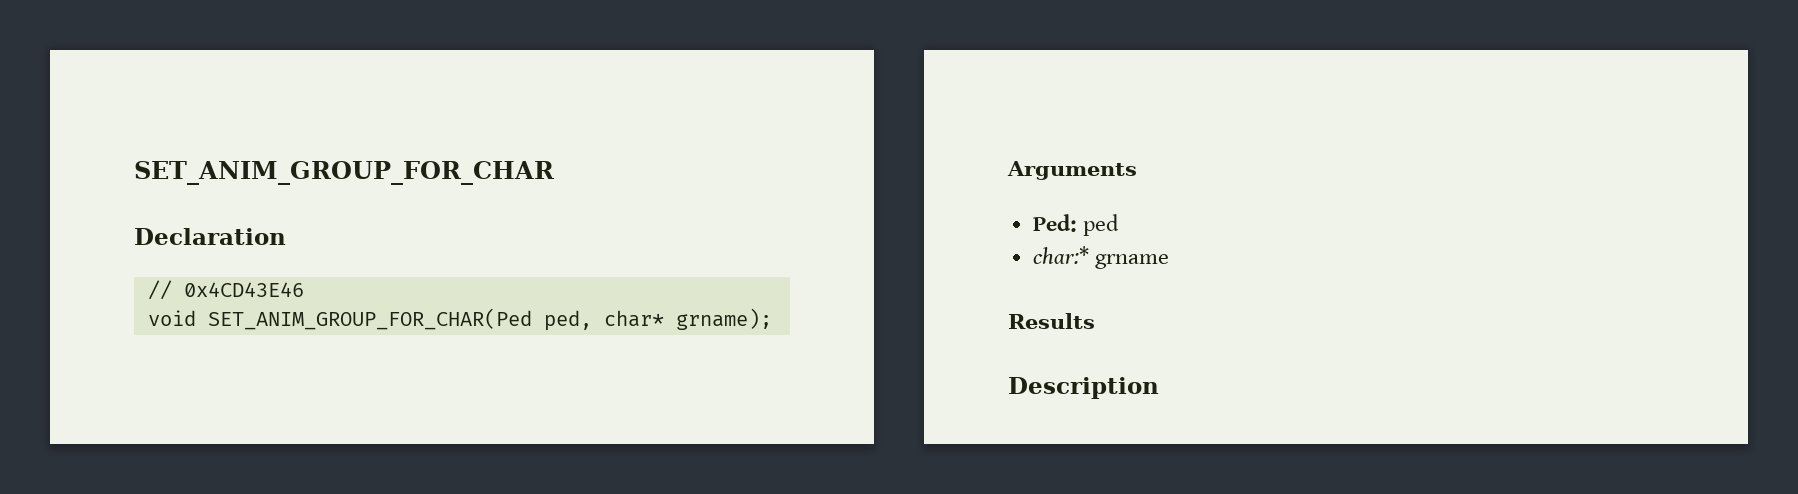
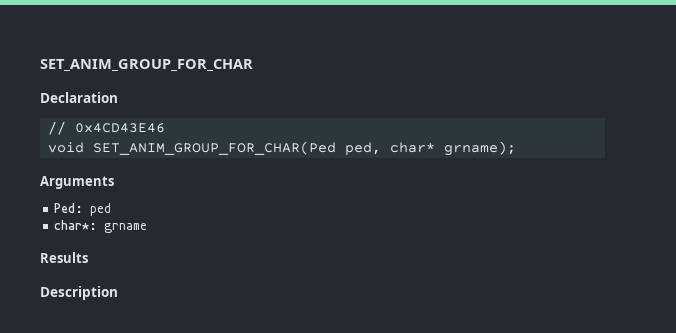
[1032,246,1089,264] char:* -> [54,220,98,230] char*:

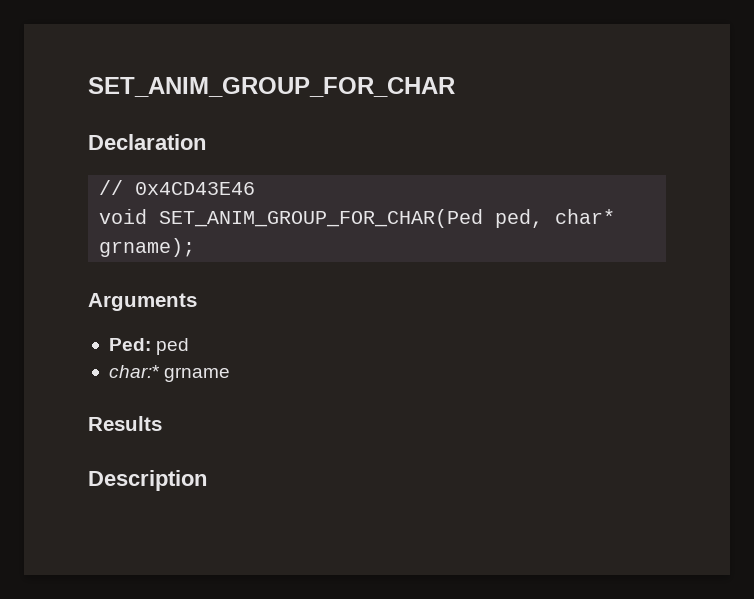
[54,220,98,230] char*: -> [108,365,160,378] char:*

